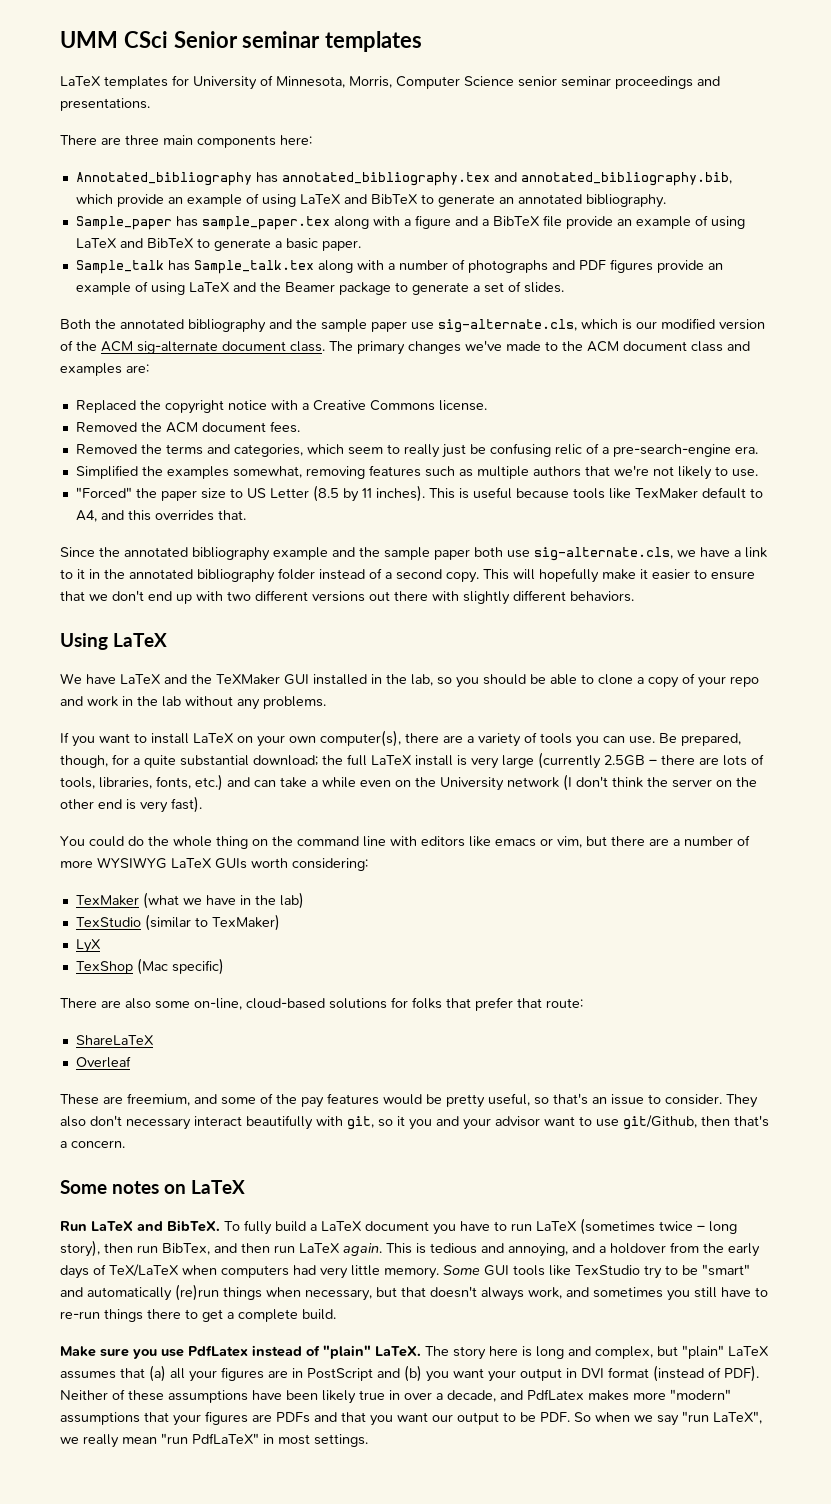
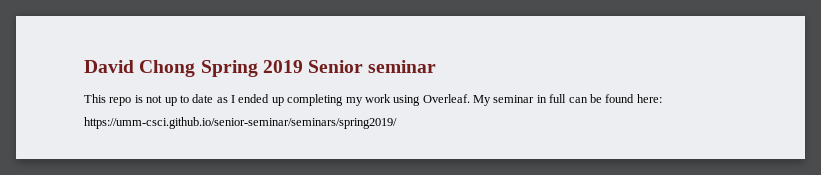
[60,31,423,52] [60,75,720,90] [60,98,150,111] [60,135,312,148] [75,172,732,186] [75,193,666,208] [75,215,745,230] [75,238,361,251] [75,259,723,274] [75,281,564,295] [60,318,765,333] [60,340,750,355] [60,363,149,376] [75,400,487,414] [75,421,300,433] [75,443,758,458] [75,465,758,480] [75,485,763,502] [75,510,246,522] [60,547,767,561] [60,568,755,583] [60,590,634,605] [60,633,167,650] [60,673,759,688] [60,696,326,710] [60,730,741,747] [60,752,764,769] [60,774,757,791] [60,796,202,813] [60,835,750,849] [60,857,368,871] [75,892,304,909] [75,914,280,931] [75,939,101,953] [75,958,224,975] [60,997,583,1011] [75,1035,154,1045] [75,1056,131,1068] [60,1093,758,1108] [60,1115,769,1130] [60,1140,125,1148] [60,1180,245,1194] [60,1218,737,1235] [60,1240,760,1257] [60,1264,750,1279] [60,1284,768,1301] [60,1309,336,1322] [60,1345,769,1360] [60,1365,759,1382] [60,1389,731,1404] [60,1411,762,1426] [60,1433,368,1448] UMM CSci Senior seminar templates // LaTeX templates for University of Minnesota, Morris, Computer Science senior seminar proceedings and presentations. // There are three main components here: // Annotated_bibliography has annotated_bibliography.tex and annotated_bibliography.bib, which provide an example of using LaTeX and BibTeX to generate an annotated bibliography. // Sample_paper has sample_paper.tex along with a figure and a BibTeX file provide an example of using LaTeX and BibTeX to generate a basic paper. // Sample_talk has Sample_talk.tex along with a number of photographs and PDF figures provide an example of using LaTeX and the Beamer package to generate a set of slides. // Both the annotated bibliography and the sample paper use sig-alternate.cls, which is our modified version of the ACM sig-alternate document class. The primary changes we've made to the ACM document class and examples are: // Replaced the copyright notice with a Creative Commons license. // Removed the ACM document fees. // Removed the terms and categories, which seem to really just be confusing relic of a pre-search-engine era. // Simplified the examples somewhat, removing features such as multiple authors that we're not likely to use. // "Forced" the paper size to US Letter (8.5 by 11 inches). This is useful because tools like TexMaker default to A4, and this overrides that. // Since the annotated bibliography example and the sample paper both use sig-alternate.cls, we have a link to it in the annotated bibliography folder instead of a second copy. This will hopefully make it easier to ensure that we don't end up with two different versions out there with slightly different behaviors. // Using LaTeX // We have LaTeX and the TeXMaker GUI installed in the lab, so you should be able to clone a copy of your repo and work in the lab without any problems. // If you want to install LaTeX on your own computer(s), there are a variety of tools you can use. Be prepared, though, for a quite substantial download; the full LaTeX install is very large (currently 2.5GB – there are lots of tools, libraries, fonts, etc.) and can take a while even on the University network (I don't think the server on the other end is very fast). // You could do the whole thing on the command line with editors like emacs or vim, but there are a number of more WYSIWYG LaTeX GUIs worth considering: // TexMaker (what we have in the lab) // TexStudio (similar to TexMaker) // LyX // TexShop (Mac specific) // There are also some on-line, cloud-based solutions for folks that prefer that route: // ShareLaTeX // Overleaf // These are freemium, and some of the pay features would be pretty useful, so that's an issue to consider. They also don't necessary interact beautifully with git, so it you and your advisor want to use git/Github, then that's a concern. // Some notes on LaTeX // Run LaTeX and BibTeX. To fully build a LaTeX document you have to run LaTeX (sometimes twice – long story), then run BibTex, and then run LaTeX again. This is tedious and annoying, and a holdover from the early days of TeX/LaTeX when computers had very little memory. Some GUI tools like TexStudio try to be "smart" and automatically (re)run things when necessary, but that doesn't always work, and sometimes you still have to re-run things there to get a complete build. // Make sure you use PdfLatex instead of "plain" LaTeX. The story here is long and complex, but "plain" LaTeX assumes that (a) all your figures are in PostScript and (b) you want your output in DVI format (instead of PDF). Neither of these assumptions have been likely true in over a decade, and PdfLatex makes more "modern" assumptions that your figures are PDFs and that you want our output to be PDF. So when we say "run LaTeX", we really mean "run PdfLaTeX" in most settings. -> [84,60,437,77] [84,94,662,106] [84,117,397,129] David Chong Spring 2019 Senior seminar // This repo is not up to date as I ended up completing my work using Overleaf. My seminar in full can be found here: // https://umm-csci.github.io/senior-seminar/seminars/spring2019/

